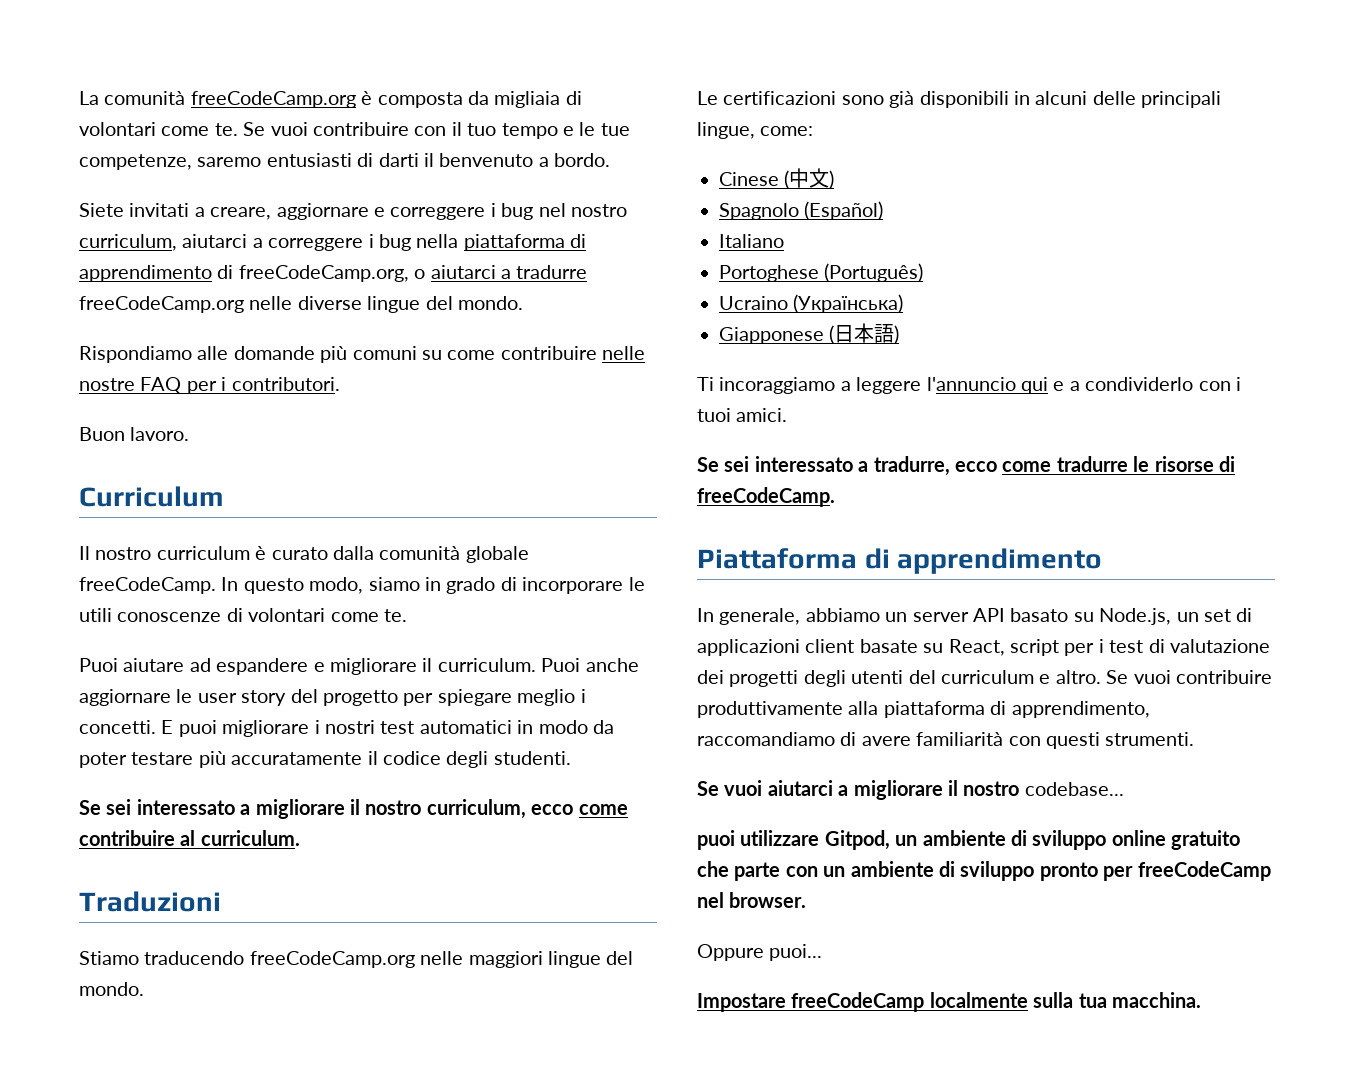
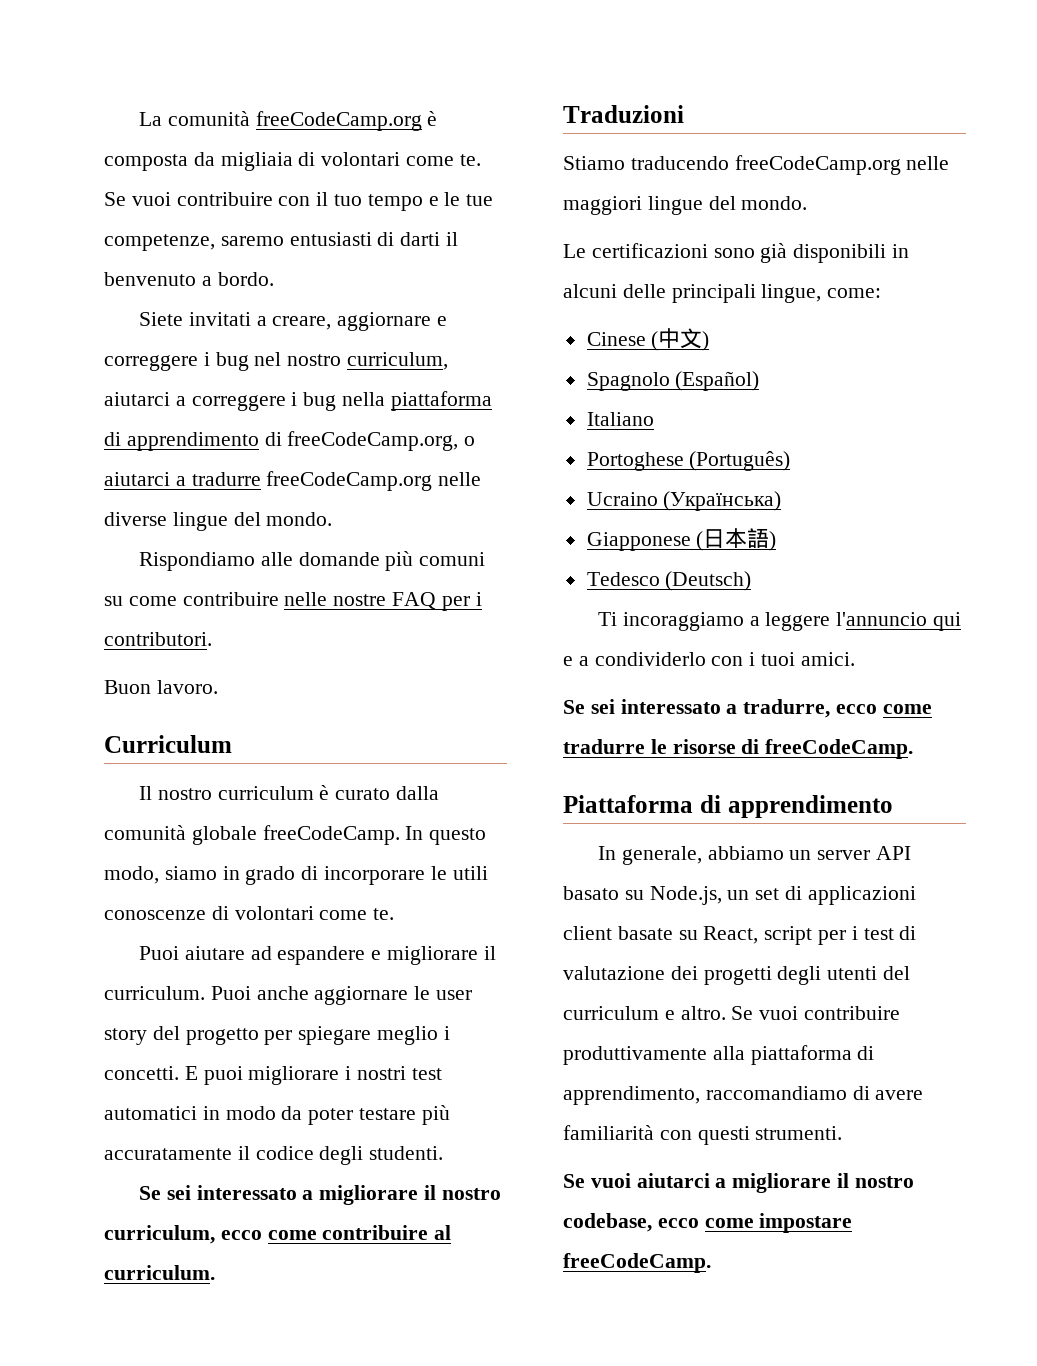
(900, 334) none -> [586,571,752,591] // Tedesco (Deutsch)
[1024,782,1124,796] [697,830,1241,850] [697,861,1271,881] [697,892,807,908] [697,944,823,961] [697,992,1201,1012] codebase... // puoi utilizzare Gitpod, un ambiente di sviluppo online gratuito che parte con un ambiente di sviluppo pronto per freeCodeCamp nel browser. // Oppure puoi... // Impostare freeCodeCamp localmente sulla tua macchina. -> [563,1213,853,1233] [563,1253,711,1273] codebase, ecco come impostare freeCodeCamp.

